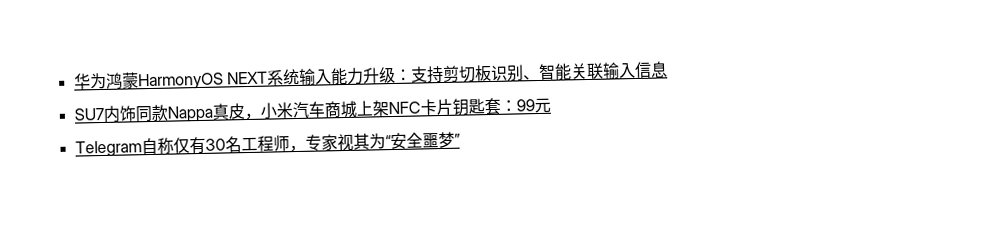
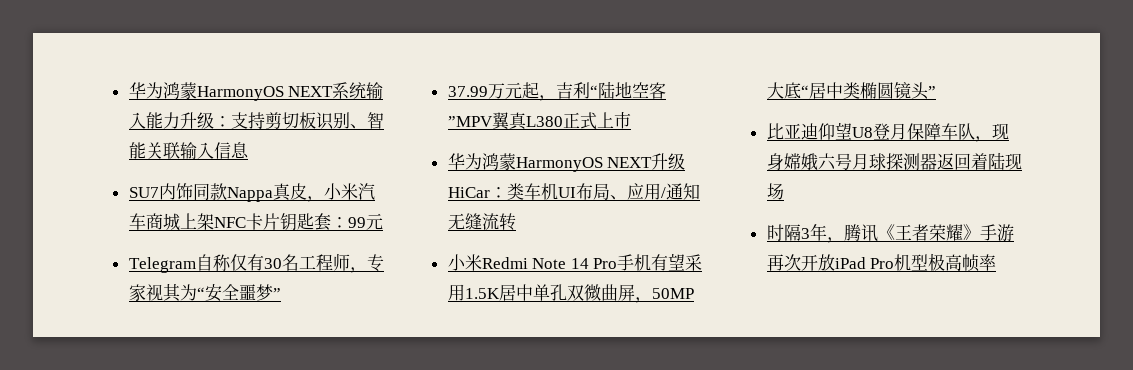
(461, 139) none -> [447,81,666,101] [447,112,631,130] [447,153,686,172] [447,183,700,200] [447,213,516,231] [447,253,703,271] [447,284,694,303] [766,81,936,100] [766,122,1009,142] [766,152,1022,170] [766,183,784,200] [766,223,1014,243] [766,253,997,272] // 37.99万元起，吉利“陆地空客”MPV翼真L380正式上市 // 华为鸿蒙HarmonyOS NEXT升级HiCar：类车机UI布局、应用/通知无缝流转 // 小米Redmi Note 14 Pro手机有望采用1.5K居中单孔双微曲屏，50MP大底“居中类椭圆镜头” // 比亚迪仰望U8登月保障车队，现身嫦娥六号月球探测器返回着陆现场 // 时隔3年，腾讯《王者荣耀》手游再次开放iPad Pro机型极高帧率

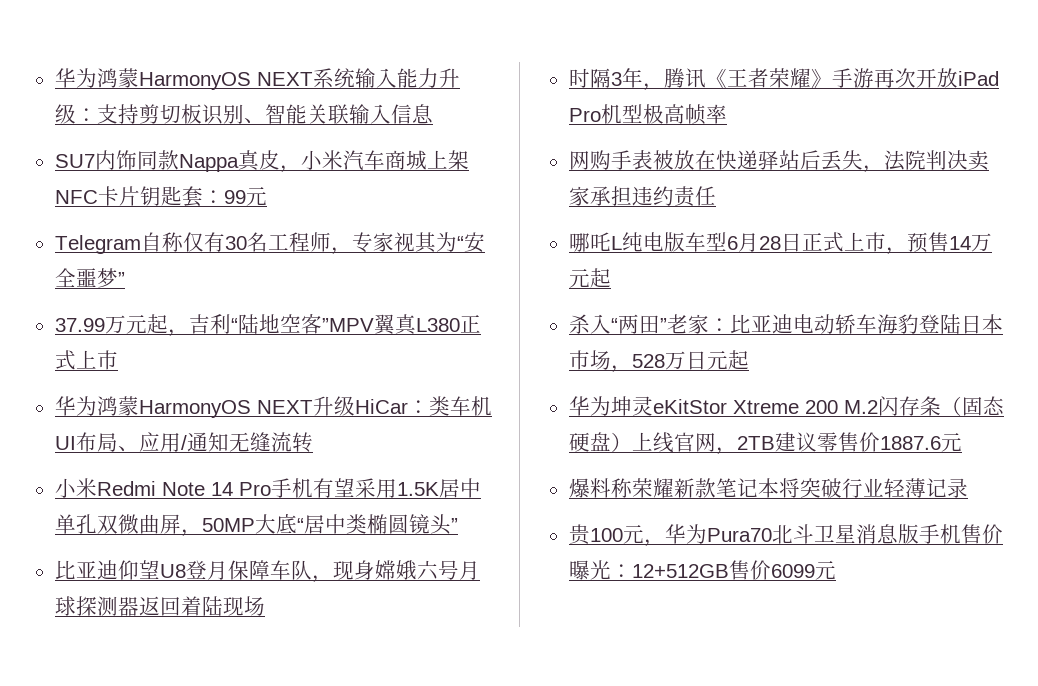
(997, 262) none -> [568,150,989,173] [568,186,716,207] [568,232,992,255] [568,268,611,288] [568,314,1003,334] [568,350,749,373] [568,396,1004,416] [568,432,962,455] [568,478,968,498] [568,524,1003,547] [568,560,836,580] // 网购手表被放在快递驿站后丢失，法院判决卖家承担违约责任 // 哪吒L纯电版车型6月28日正式上市，预售14万元起 // 杀入“两田”老家：比亚迪电动轿车海豹登陆日本市场，528万日元起 // 华为坤灵eKitStor Xtreme 200 M.2闪存条（固态硬盘）上线官网，2TB建议零售价1887.6元 // 爆料称荣耀新款笔记本将突破行业轻薄记录 // 贵100元，华为Pura70北斗卫星消息版手机售价曝光：12+512GB售价6099元

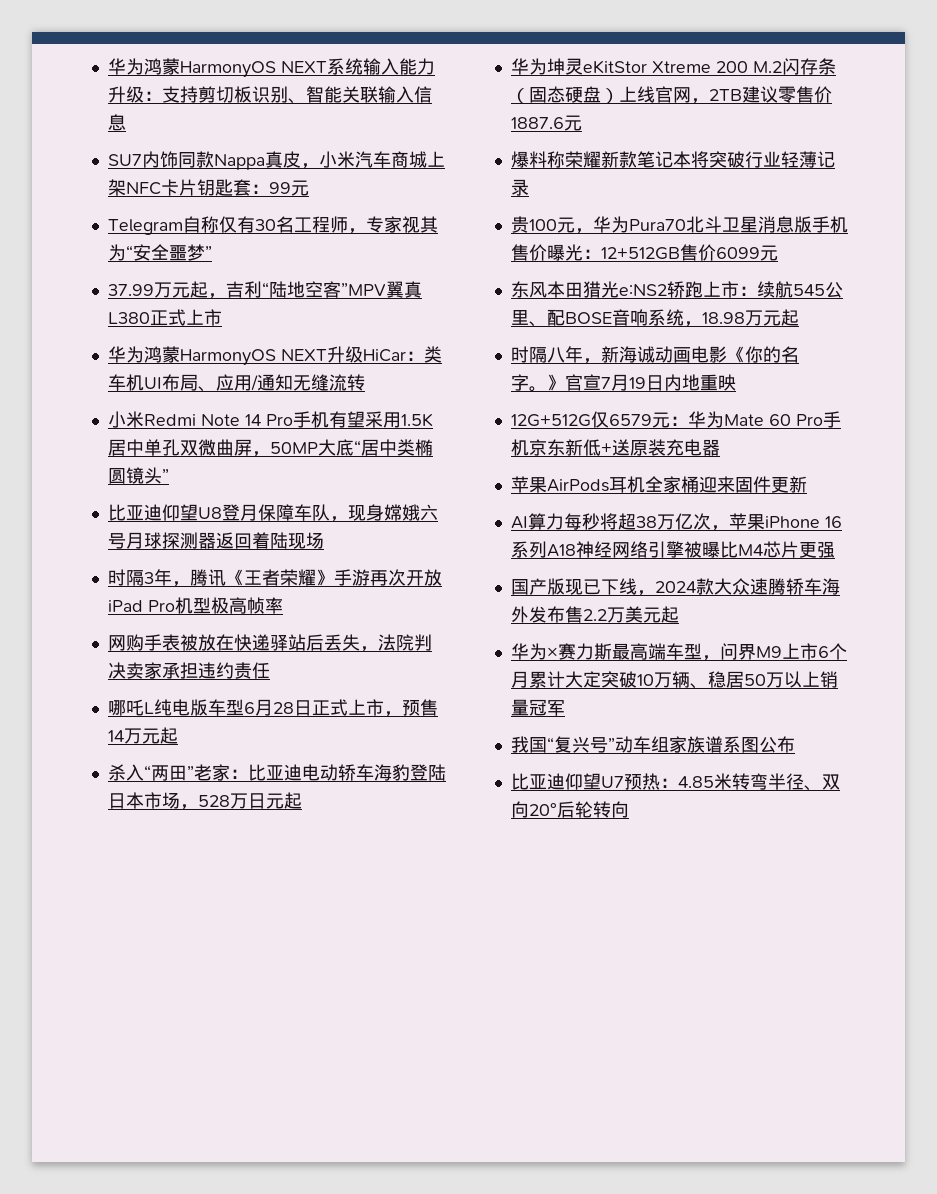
(836, 570) none -> [510,281,843,298] [510,309,799,327] [510,346,799,364] [510,374,736,392] [510,411,841,428] [510,439,720,456] [510,476,807,493] [510,513,842,531] [510,541,835,558] [510,578,840,596] [510,606,679,623] [510,643,847,661] [510,671,838,689] [510,699,565,716] [510,736,795,753] [510,773,840,791] [510,801,629,818] // 东风本田猎光e:NS2轿跑上市：续航545公里、配BOSE音响系统，18.98万元起 // 时隔八年，新海诚动画电影《你的名字。》官宣7月19日内地重映 // 12G+512G仅6579元：华为Mate 60 Pro手机京东新低+送原装充电器 // 苹果AirPods耳机全家桶迎来固件更新 // AI算力每秒将超38万亿次，苹果iPhone 16系列A18神经网络引擎被曝比M4芯片更强 // 国产版现已下线，2024款大众速腾轿车海外发布售2.2万美元起 // 华为×赛力斯最高端车型，问界M9上市6个月累计大定突破10万辆、稳居50万以上销量冠军 // 我国“复兴号”动车组家族谱系图公布 // 比亚迪仰望U7预热：4.85米转弯半径、双向20°后轮转向

